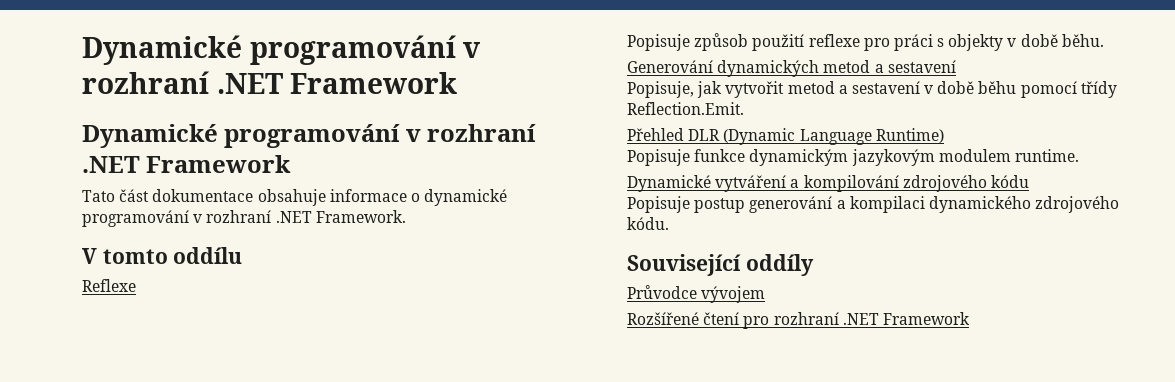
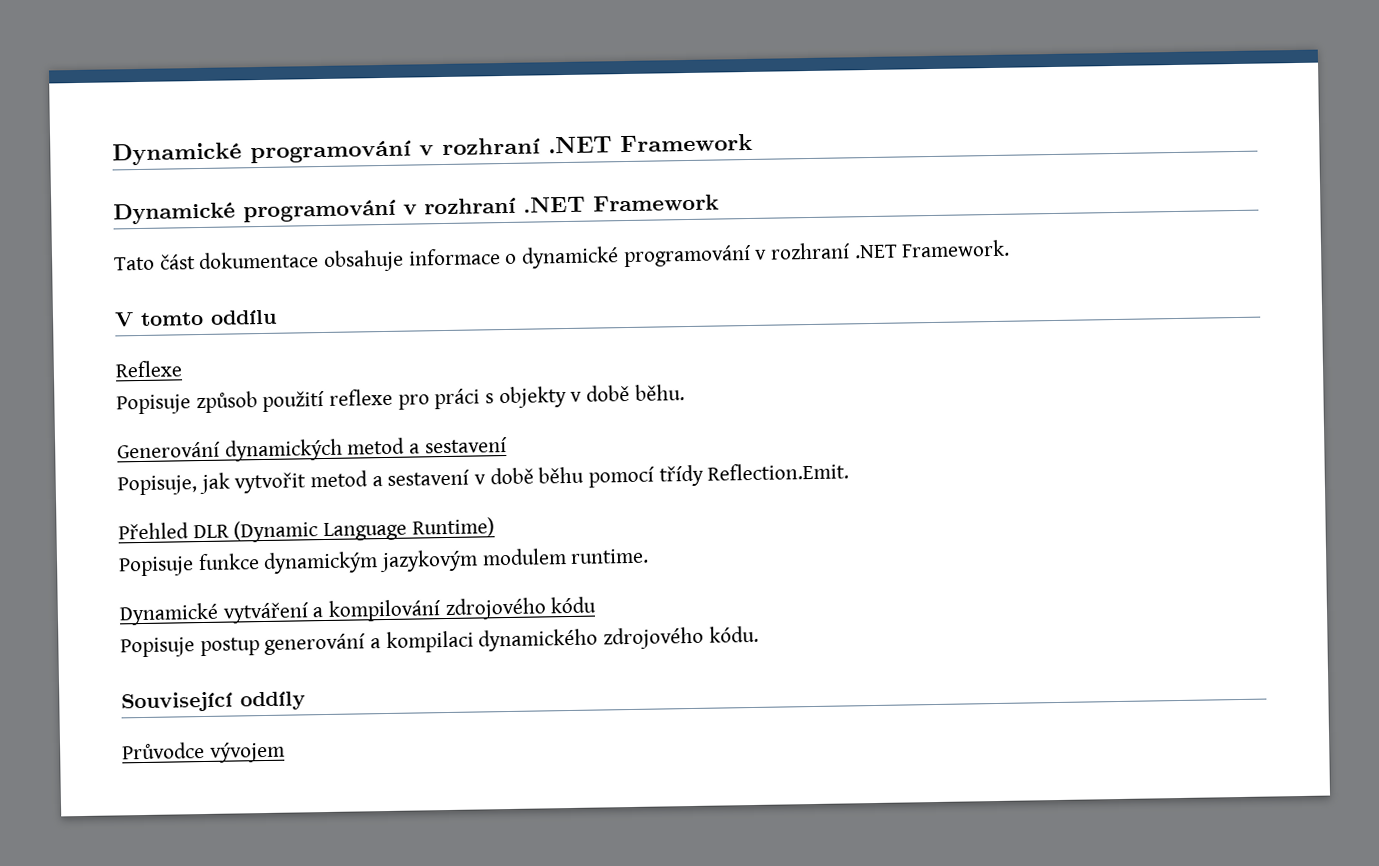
[627,312,970,329] // Rozšířené čtení pro rozhraní .NET Framework -> (285, 752) none

